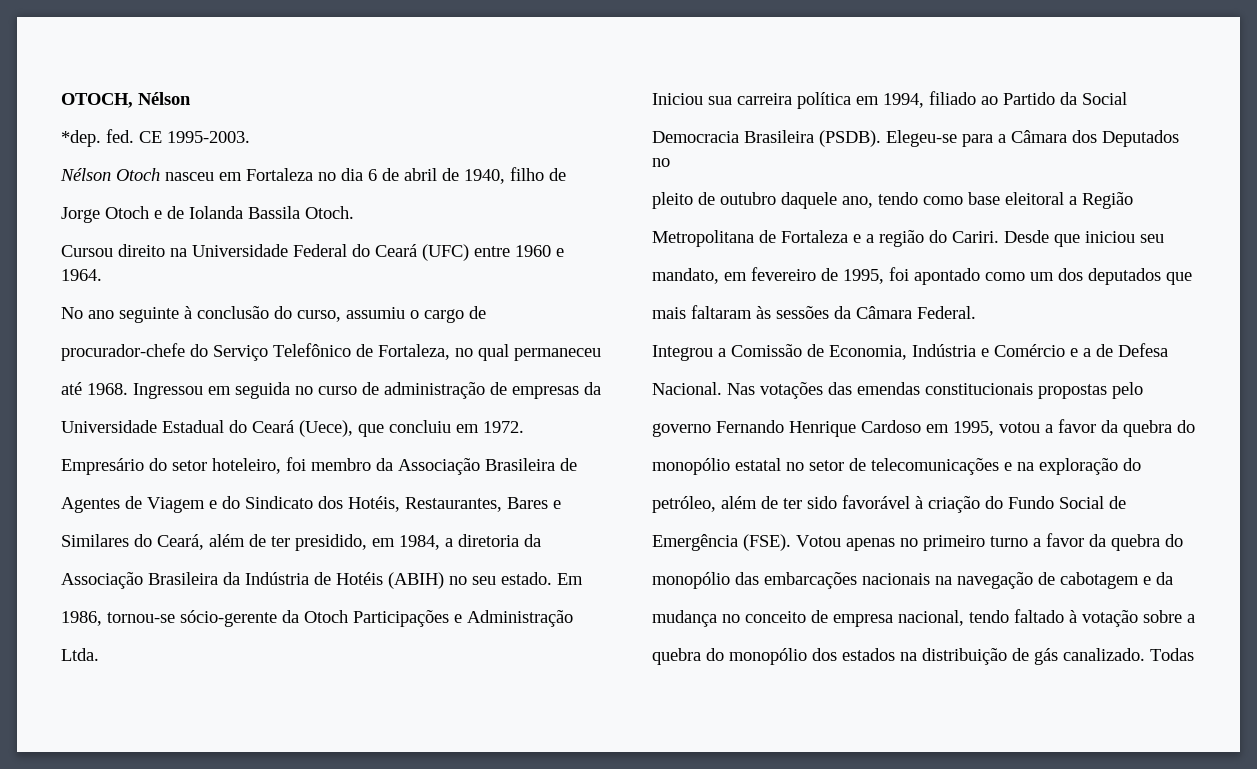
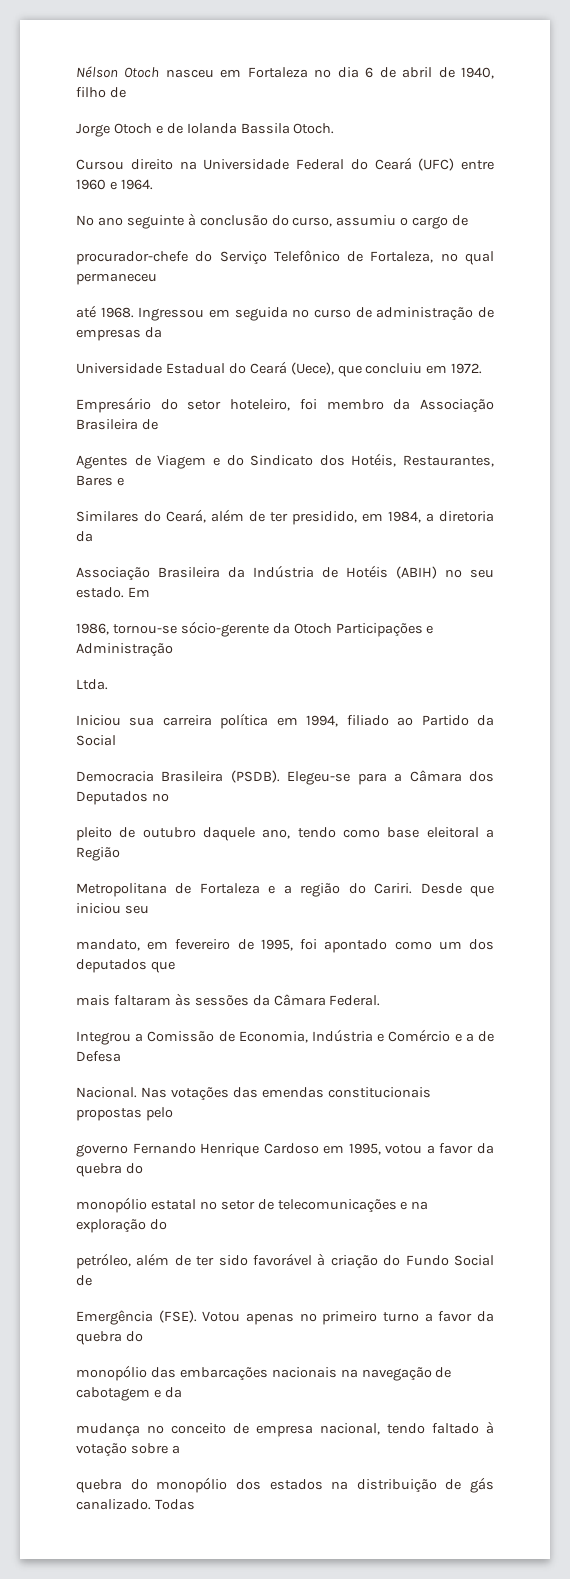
[61,92,191,108] [61,129,250,147] OTOCH, Nélson // *dep. fed. CE 1995-2003. // -> (76, 72) none

